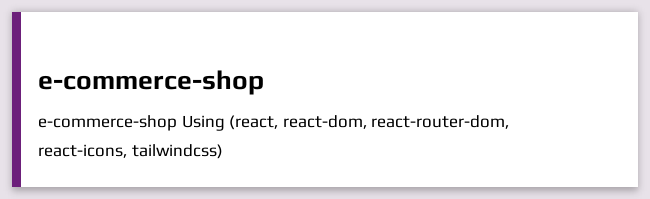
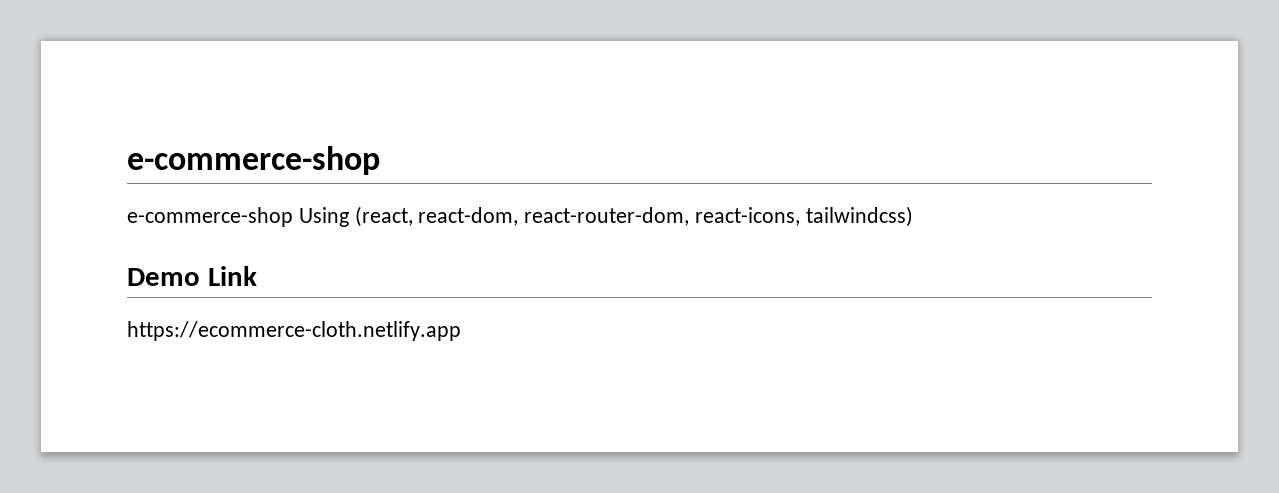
(223, 151) none -> [127,266,257,286] [127,321,461,341] // Demo Link // https://ecommerce-cloth.netlify.app

